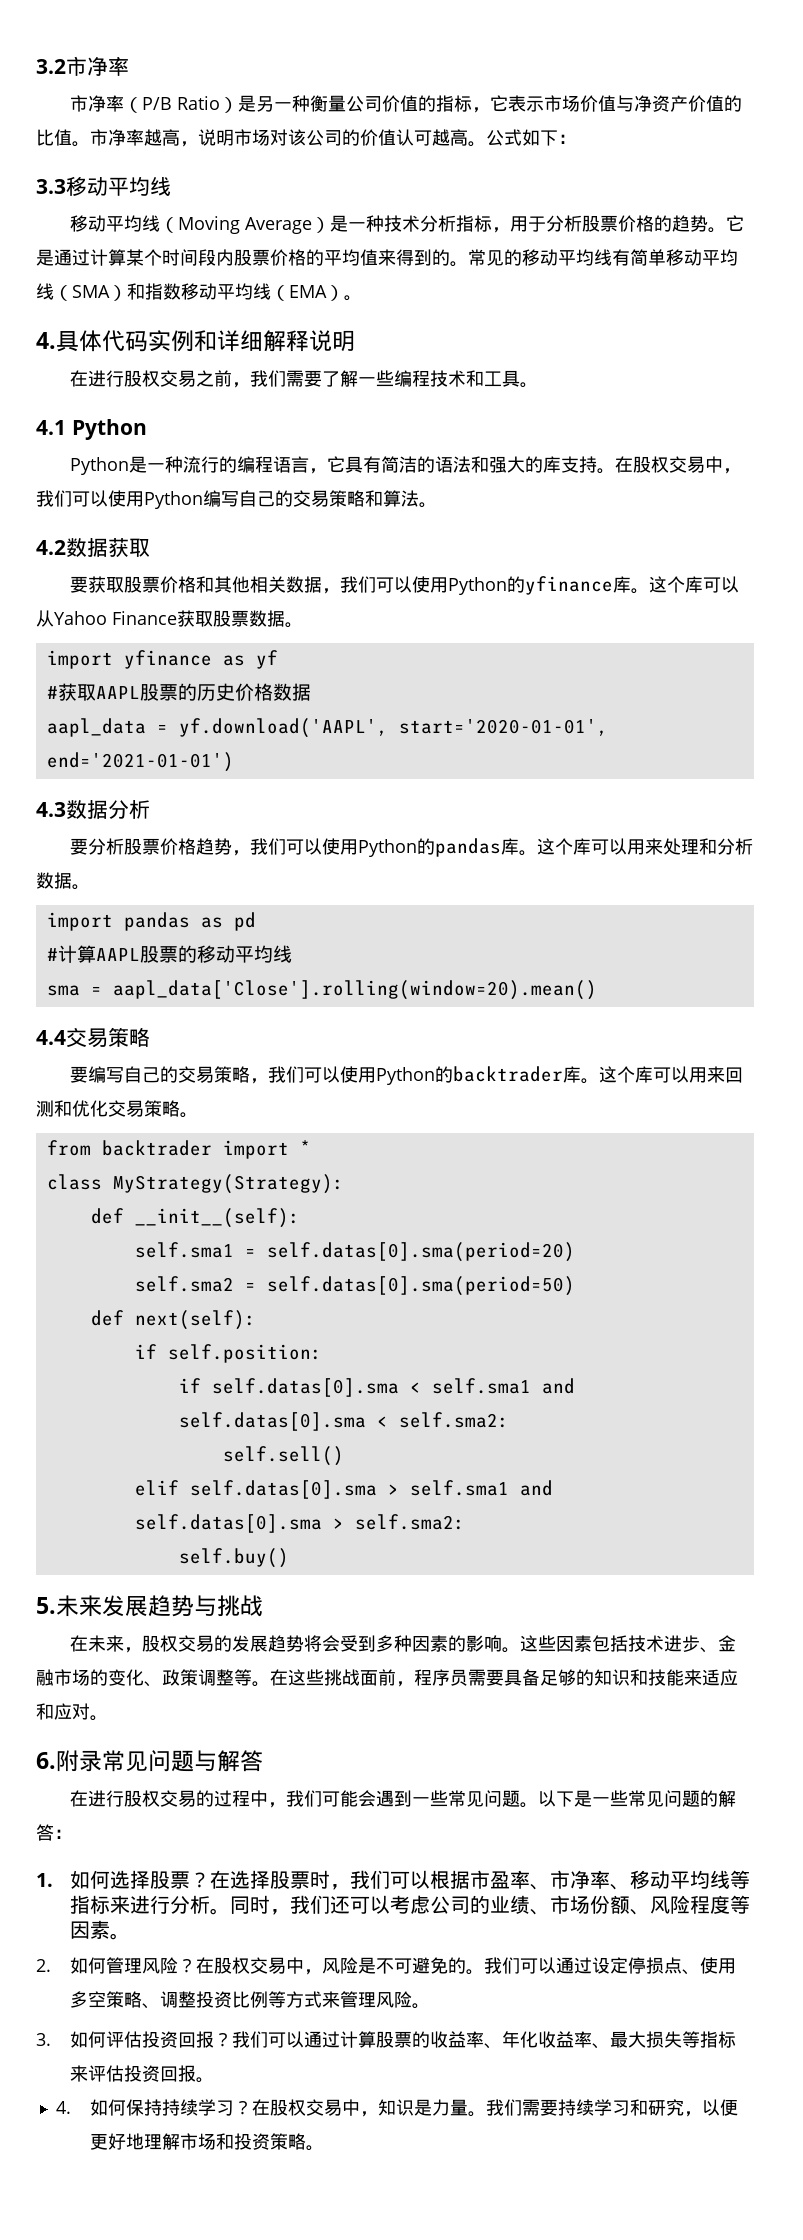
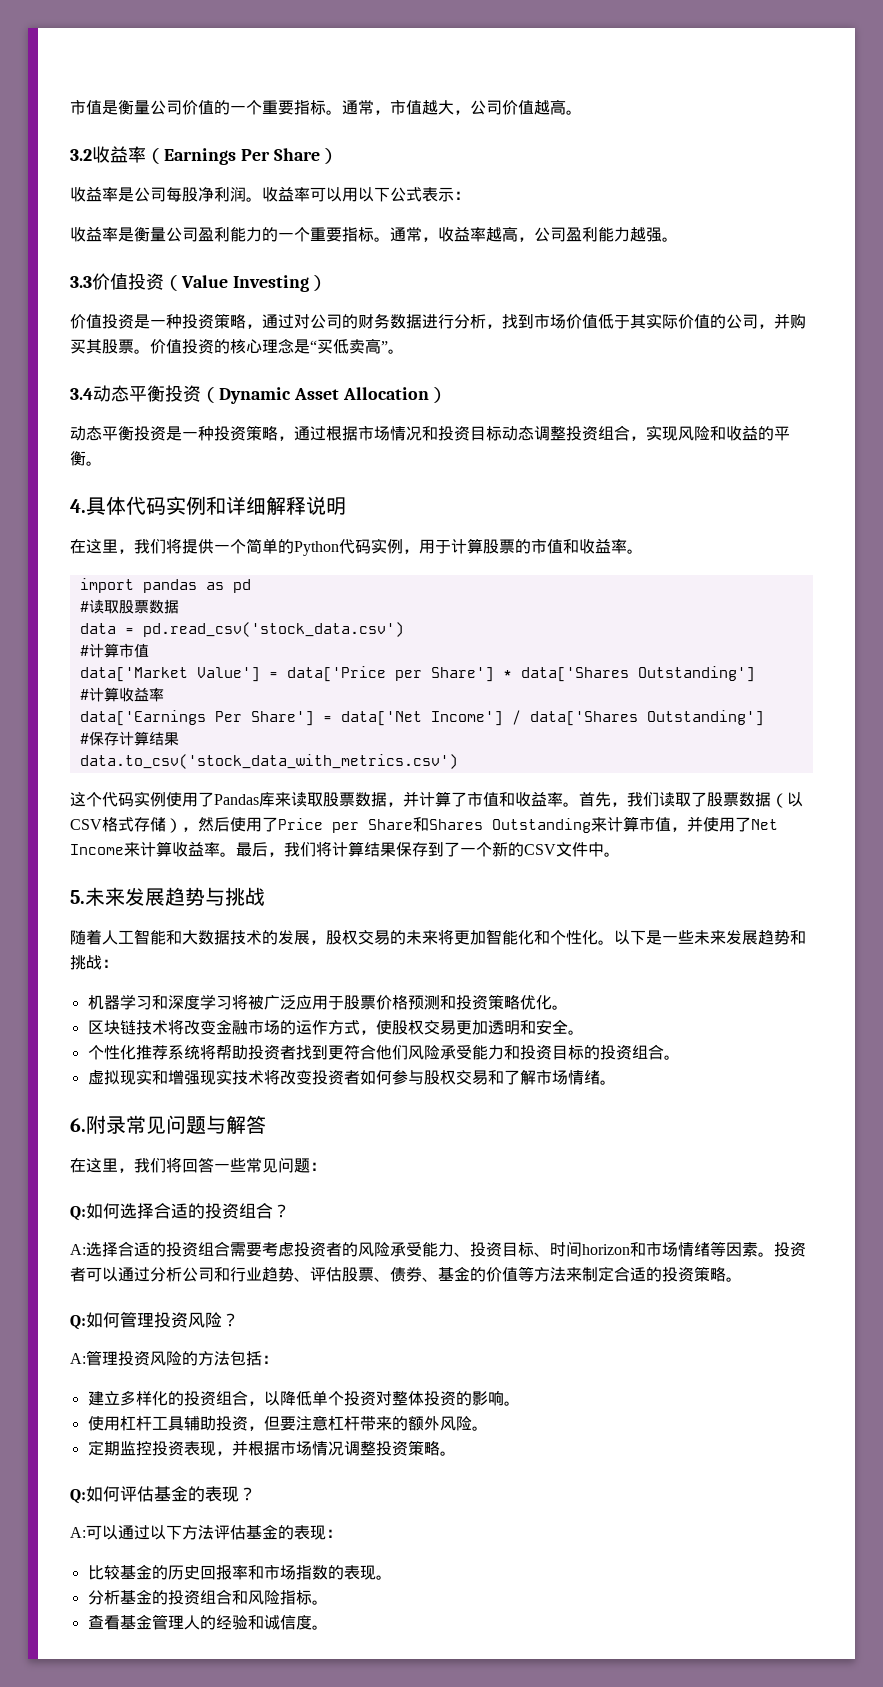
[36,56,129,76] [70,95,743,113] [36,129,576,147] [36,176,171,196] [70,215,745,234] [36,249,738,267] [36,283,344,301] 3.2市净率 // 市净率（P/B Ratio）是另一种衡量公司价值的指标，它表示市场价值与净资产价值的比值。市净率越高，说明市场对该公司的价值认可越高。公式如下： // 3.3移动平均线 // 移动平均线（Moving Average）是一种技术分析指标，用于分析股票价格的趋势。它是通过计算某个时间段内股票价格的平均值来得到的。常见的移动平均线有简单移动平均线（SMA）和指数移动平均线（EMA） -> [70,99,582,115] [70,146,338,165] [70,186,470,202] [70,226,678,242] [70,273,327,292] [70,313,806,329] [70,338,404,354] [70,385,447,404] [70,425,790,441] [70,451,86,466] 市值是衡量公司价值的一个重要指标。通常，市值越大，公司价值越高。 // 3.2收益率（Earnings Per Share） // 收益率是公司每股净利润。收益率可以用以下公式表示： // 收益率是衡量公司盈利能力的一个重要指标。通常，收益率越高，公司盈利能力越强。 // 3.3价值投资（Value Investing） // 价值投资是一种投资策略，通过对公司的财务数据进行分析，找到市场价值低于其实际价值的公司，并购买其股票。价值投资的核心理念是“买低卖高”。 // 3.4动态平衡投资（Dynamic Asset Allocation） // 动态平衡投资是一种投资策略，通过根据市场情况和投资目标动态调整投资组合，实现风险和收益的平衡
[88,370,539,388] [36,419,147,440] [70,456,742,475] [36,490,437,509] [36,538,150,558] [70,576,740,595] [36,610,303,628] [46,650,278,669] [46,683,311,701] [46,718,608,738] [46,752,234,772] [36,800,150,819] [70,838,754,857] [36,872,72,889] 进行股权交易之前，我们需要了解一些编程技术和工具。 // 4.1 Python // Python是一种流行的编程语言，它具有简洁的语法和强大的库支持。在股权交易中，我们可以使用Python编写自己的交易策略和算法。 // 4.2数据获取 // 要获取股票价格和其他相关数据，我们可以使用Python的yfinance库。这个库可以从Yahoo Finance获取股票数据。 // import yfinance as yf // #获取AAPL股票的历史价格数据 // aapl_data = yf.download('AAPL', start='2020-01-01', end='2021-01-01') // 4.3数据分析 // 要分析股票价格趋势，我们可以使用Python的pandas库。这个库可以用来处理和分析数据 -> [86,538,627,556] 这里，我们将提供一个简单的Python代码实例，用于计算股票的市值和收益率
[57,945,292,963] [46,980,597,1000] [36,1027,150,1048] [70,1066,744,1085] [36,1100,198,1118] [46,1140,311,1159] [46,1174,344,1194] [90,1208,300,1228] [134,1242,575,1262] [134,1276,575,1296] [90,1310,256,1330] [134,1344,322,1363] [178,1378,575,1397] [178,1412,509,1431] [222,1446,344,1466] [134,1480,553,1499] [134,1514,465,1533] [178,1548,289,1568] 计算AAPL股票的移动平均线 // sma = aapl_data['Close'].rolling(window=20).mean() // 4.4交易策略 // 要编写自己的交易策略，我们可以使用Python的backtrader库。这个库可以用来回测和优化交易策略。 // from backtrader import * // class MyStrategy(Strategy): // def __init__(self): // self.sma1 = self.datas[0].sma(period=20) // self.sma2 = self.datas[0].sma(period=50) // def next(self): // if self.position: // if self.datas[0].sma < self.sma1 and self.datas[0].sma < self.sma2: // self.sell() // elif self.datas[0].sma > self.sma1 and self.datas[0].sma > self.sma2: // self.buy() -> [88,599,179,614] [79,622,404,637] [79,643,149,658] [79,666,755,682] [79,687,164,702] [79,710,764,726] [79,731,179,746] [79,754,458,769] [70,791,803,808] [70,816,778,833] [70,841,620,857] 读取股票数据 // data = pd.read_csv('stock_data.csv') // #计算市值 // data['Market Value'] = data['Price per Share'] * data['Shares Outstanding'] // #计算收益率 // data['Earnings Per Share'] = data['Net Income'] / data['Shares Outstanding'] // #保存计算结果 // data.to_csv('stock_data_with_metrics.csv') // 这个代码实例使用了Pandas库来读取股票数据，并计算了市值和收益率。首先，我们读取了股票数据（以CSV格式存储），然后使用了Price per Share和Shares Outstanding来计算市值，并使用了Net Income来计算收益率。最后，我们将计算结果保存到了一个新的CSV文件中。
[70,1635,737,1653] [36,1669,738,1687] [36,1703,90,1720] 在未来，股权交易的发展趋势将会受到多种因素的影响。这些因素包括技术进步、金融市场的变化、政策调整等。在这些挑战面前，程序员需要具备足够的知识和技能来适应和应对 -> [70,929,806,945] [70,955,118,970] [87,994,568,1010] [87,1019,584,1035] [87,1044,680,1060] [87,1069,600,1085] 随着人工智能和大数据技术的发展，股权交易的未来将更加智能化和个性化。以下是一些未来发展趋势和挑战： // 机器学习和深度学习将被广泛应用于股票价格预测和投资策略优化。 // 区块链技术将改变金融市场的运作方式，使股权交易更加透明和安全。 // 个性化推荐系统将帮助投资者找到更符合他们风险承受能力和投资目标的投资组合。 // 虚拟现实和增强现实技术将改变投资者如何参与股权交易和了解市场情绪
[88,1790,737,1808] [36,1824,72,1841] [36,1873,53,1887] 进行股权交易的过程中，我们可能会遇到一些常见问题。以下是一些常见问题的解答： // 1. -> [86,1157,326,1173] [70,1206,86,1221] 这里，我们将回答一些常见问题： // Q:
[150,1870,751,1890] [70,1895,751,1915] [70,1920,131,1940] [36,1957,737,1975] [70,1991,431,2009] [36,2031,737,2049] [70,2065,215,2083] [55,2099,738,2117] [89,2133,306,2150] 股票？在选择股票时，我们可以根据市盈率、市净率、移动平均线等指标来进行分析。同时，我们还可以考虑公司的业绩、市场份额、风险程度等因素。 // 2.如何管理风险？在股权交易中，风险是不可避免的。我们可以通过设定停损点、使用多空策略、调整投资比例等方式来管理风险。 // 3.如何评估投资回报？我们可以通过计算股票的收益率、年化收益率、最大损失等指标来评估投资回报。 // 4.如何保持持续学习？在股权交易中，知识是力量。我们需要持续学习和研究，以便更好地理解市场和投资策略 -> [154,1203,290,1219] [70,1241,806,1257] [70,1266,742,1282] [70,1312,239,1330] [70,1350,278,1366] [87,1390,520,1406] [87,1415,488,1431] [87,1440,456,1456] [70,1486,256,1504] [70,1525,342,1540] [87,1564,392,1580] [87,1589,328,1605] [87,1614,312,1630] 合适的投资组合？ // A:选择合适的投资组合需要考虑投资者的风险承受能力、投资目标、时间horizon和市场情绪等因素。投资者可以通过分析公司和行业趋势、评估股票、债券、基金的价值等方法来制定合适的投资策略。 // Q:如何管理投资风险？ // A:管理投资风险的方法包括： // 建立多样化的投资组合，以降低单个投资对整体投资的影响。 // 使用杠杆工具辅助投资，但要注意杠杆带来的额外风险。 // 定期监控投资表现，并根据市场情况调整投资策略。 // Q:如何评估基金的表现？ // A:可以通过以下方法评估基金的表现： // 比较基金的历史回报率和市场指数的表现。 // 分析基金的投资组合和风险指标。 // 查看基金管理人的经验和诚信度

